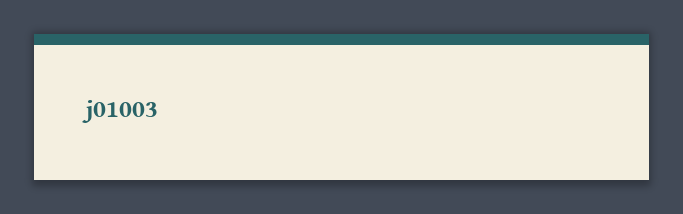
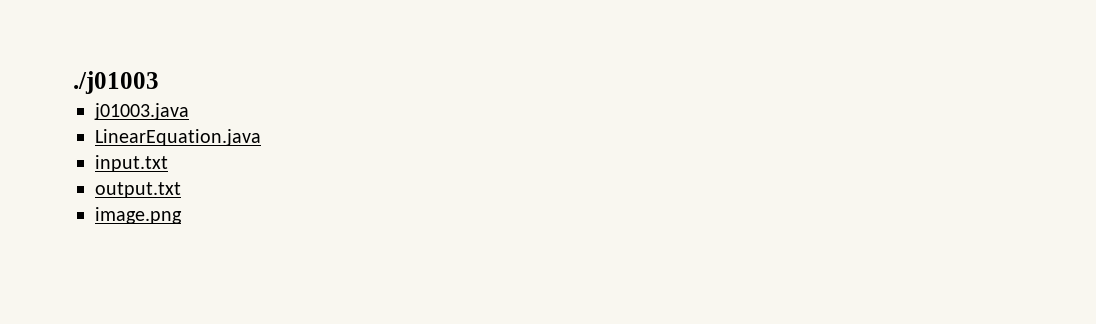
[82,100,158,123] j01003 -> [73,71,159,94] [94,103,189,120] [95,129,261,146] [95,155,168,172] [95,182,181,198] [95,207,182,224] ./j01003 // j01003.java // LinearEquation.java // input.txt // output.txt // image.png

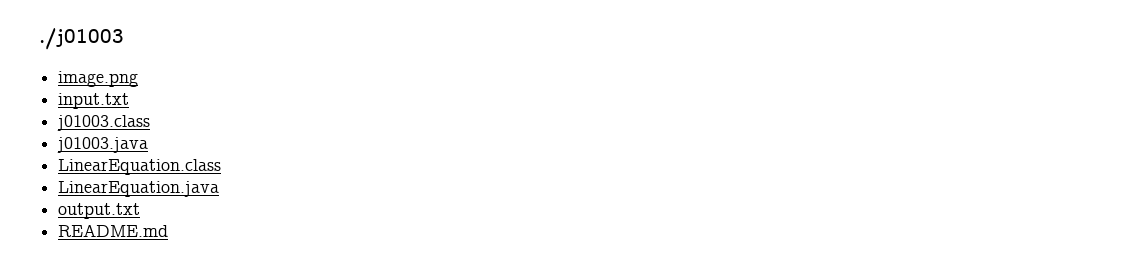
(159, 82) none -> [58,71,139,87] [58,93,130,109] [57,115,151,131] // image.png // input.txt // j01003.class
(189, 111) none -> [58,159,222,175] // LinearEquation.class
[95,155,168,172] // input.txt -> (220, 189) none
[95,207,182,224] image.png -> [58,224,169,237] README.md

